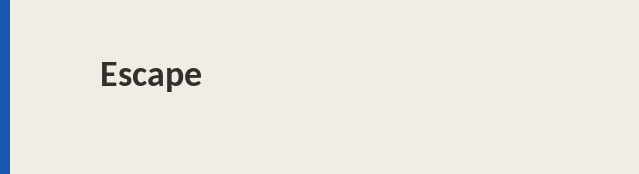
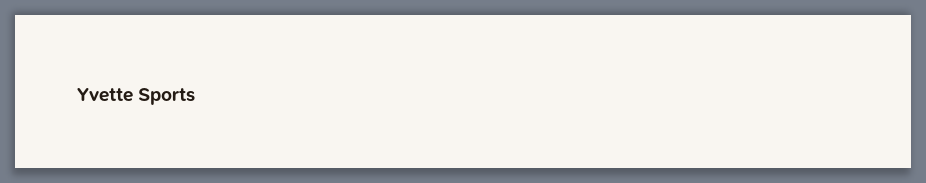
[100,62,202,92] Escape -> [77,88,196,105] Yvette Sports

